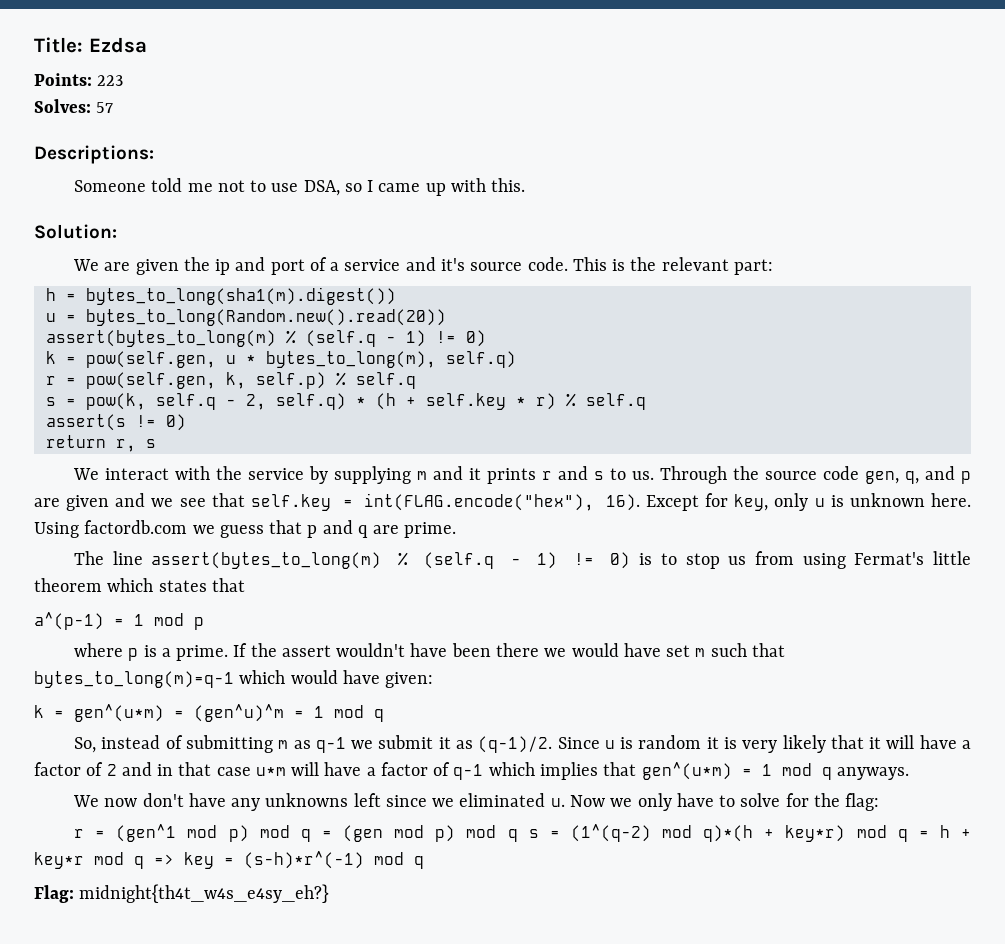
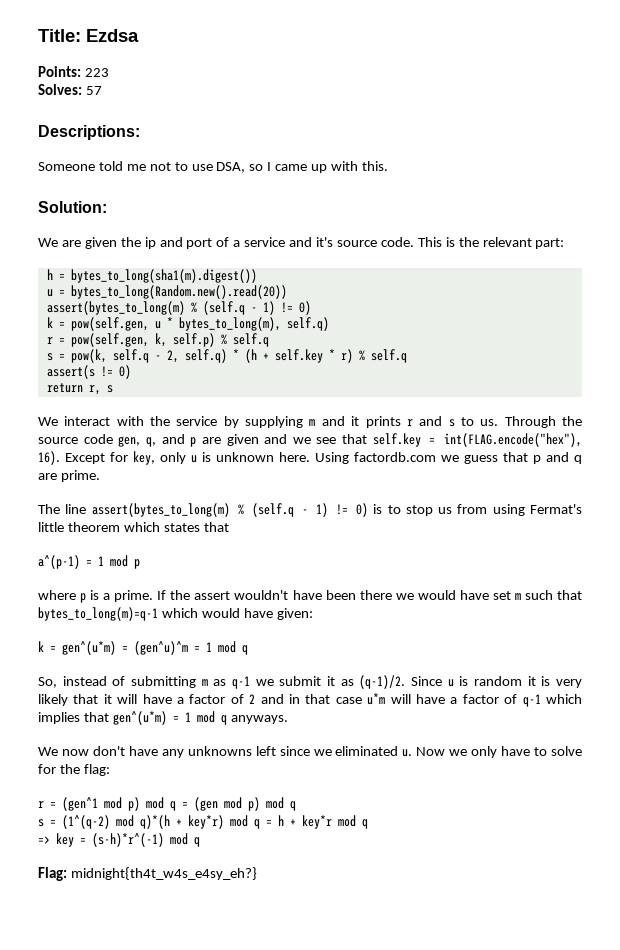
(518, 835) none -> (296, 806) //
(144, 862) none -> (368, 824) //

